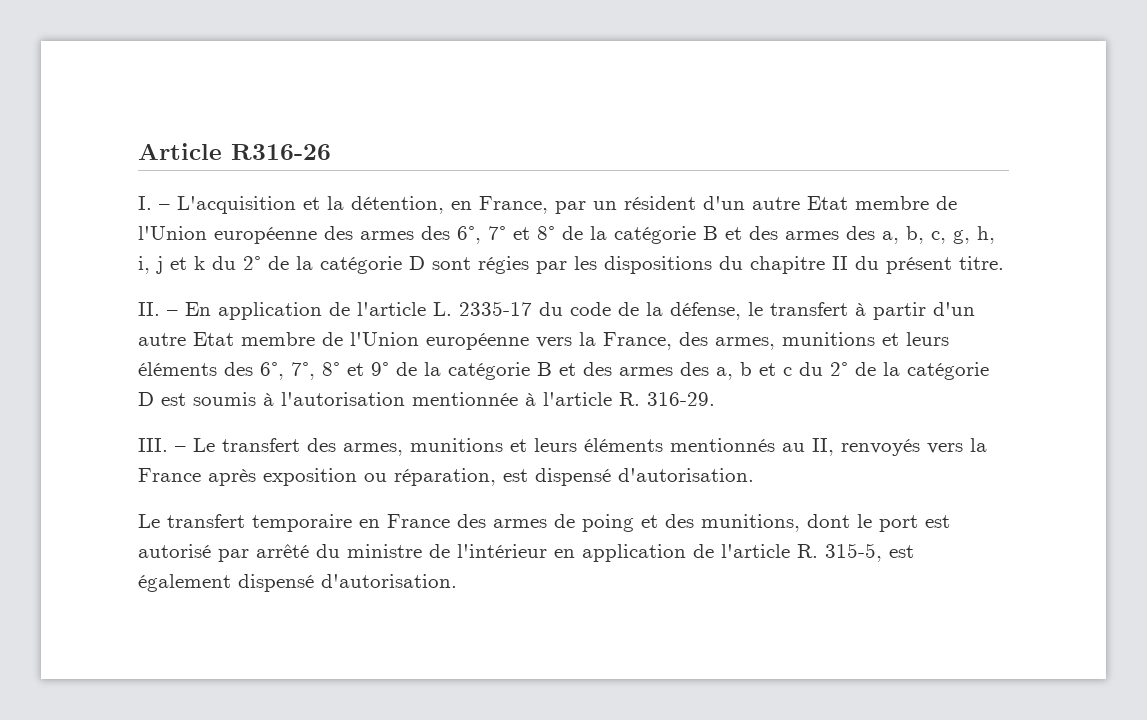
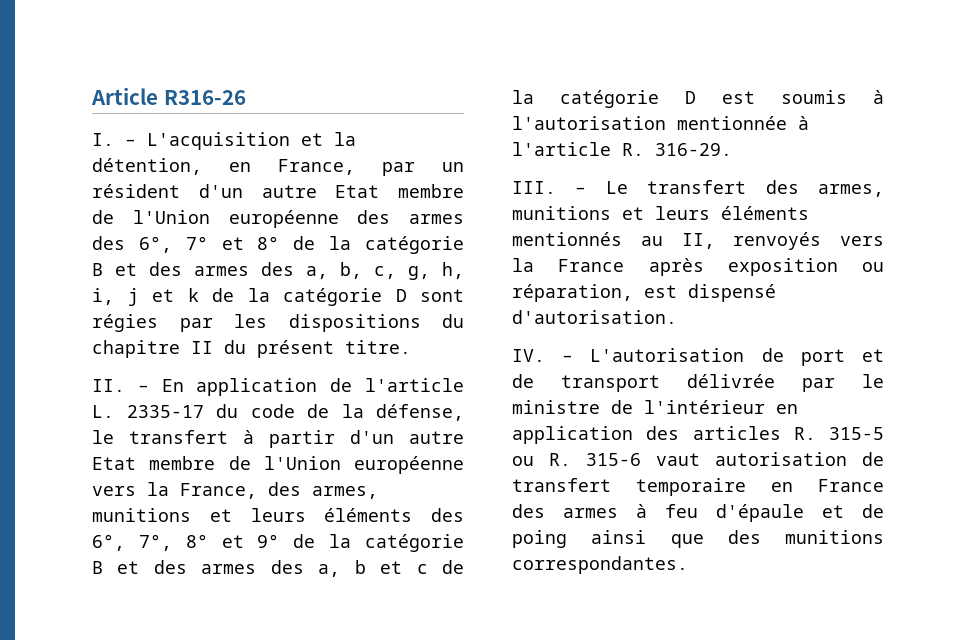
[212,256,261,270] du 2° -> (199, 295) none
[799,362,848,376] du 2° -> (428, 569) none
[138,514,160,528] Le -> [512,348,884,366] [512,374,884,392] [512,400,798,414] [512,426,884,444] [512,452,884,466] IV. – L'autorisation de port et de transport délivrée par le ministre de l'intérieur en application des articles R. 315-5 ou R. 315-6 vaut autorisation de
[554,514,950,532] [138,543,914,562] [138,574,457,592] de poing et des munitions, dont le port est autorisé par arrêté du ministre de l'intérieur en application de l'article R. 315-5, est également dispensé d'autorisation. -> [636,504,884,522] [512,530,884,548] [512,556,688,574] à feu d'épaule et de poing ainsi que des munitions correspondantes.

